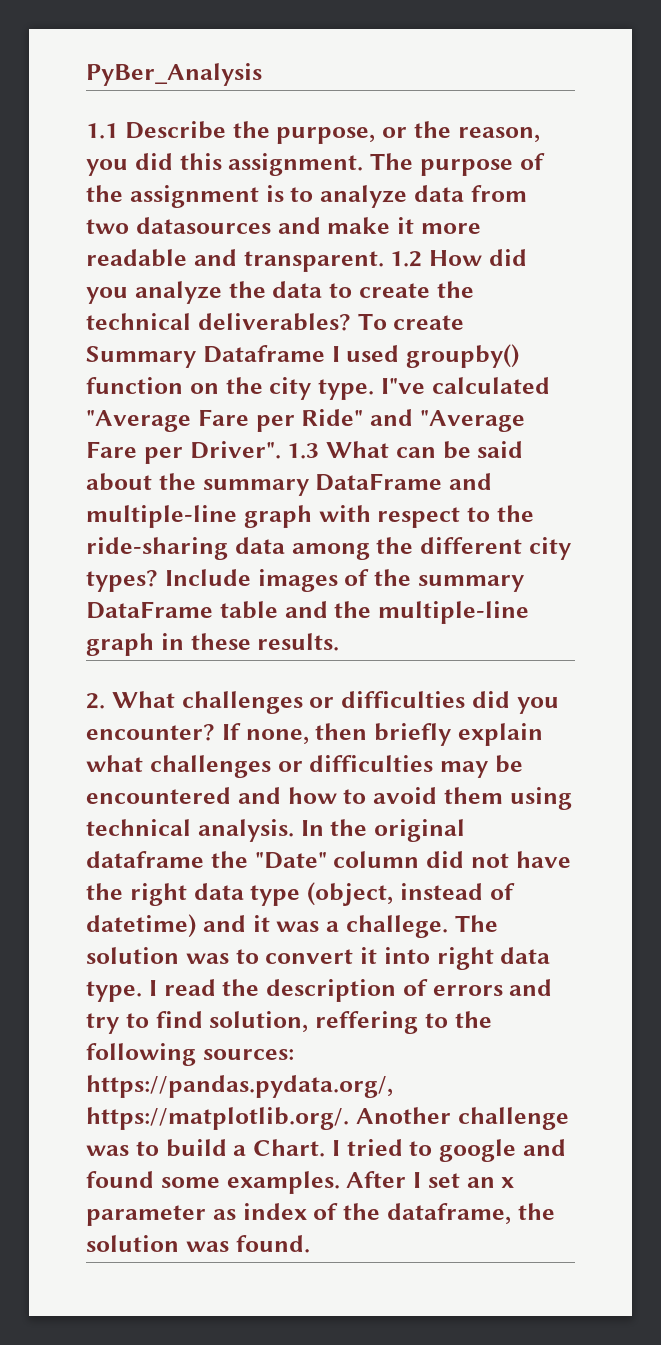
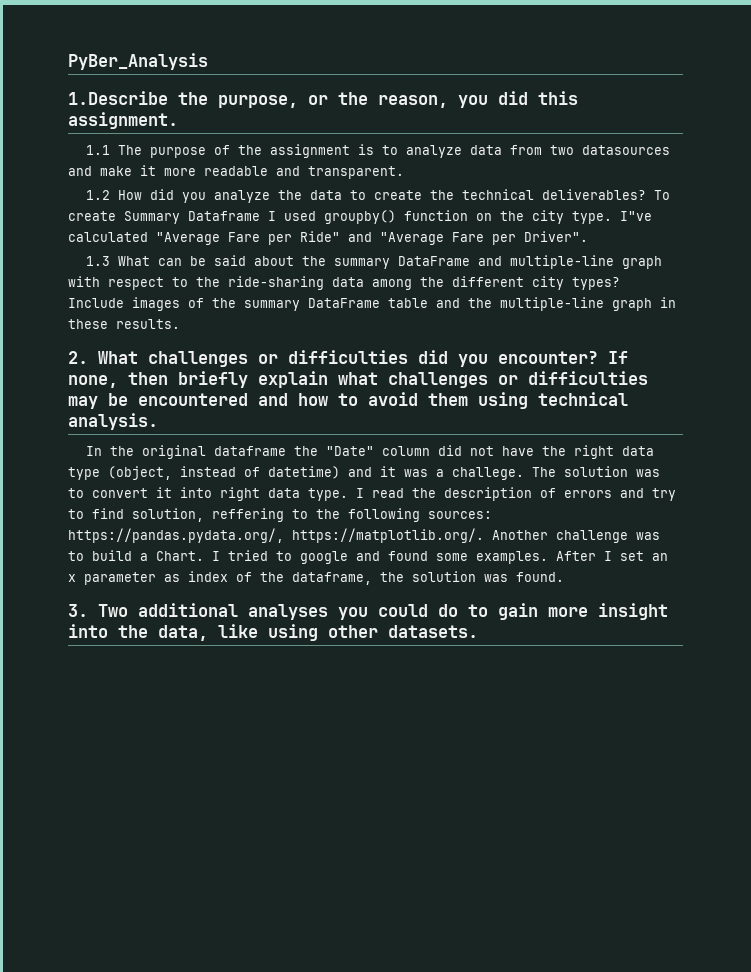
[86,121,226,139] 1.1 Describe -> [68,91,168,105] 1.Describe
(364, 164) none -> [85,145,110,155] // 1.1
(384, 261) none -> (404, 172) //
(281, 450) none -> (588, 236) //
(294, 830) none -> (158, 421) //
(310, 1244) none -> [68,603,668,620] [68,624,478,641] // 3. Two additional analyses you could do to gain more insight into the data, like using other datasets.

